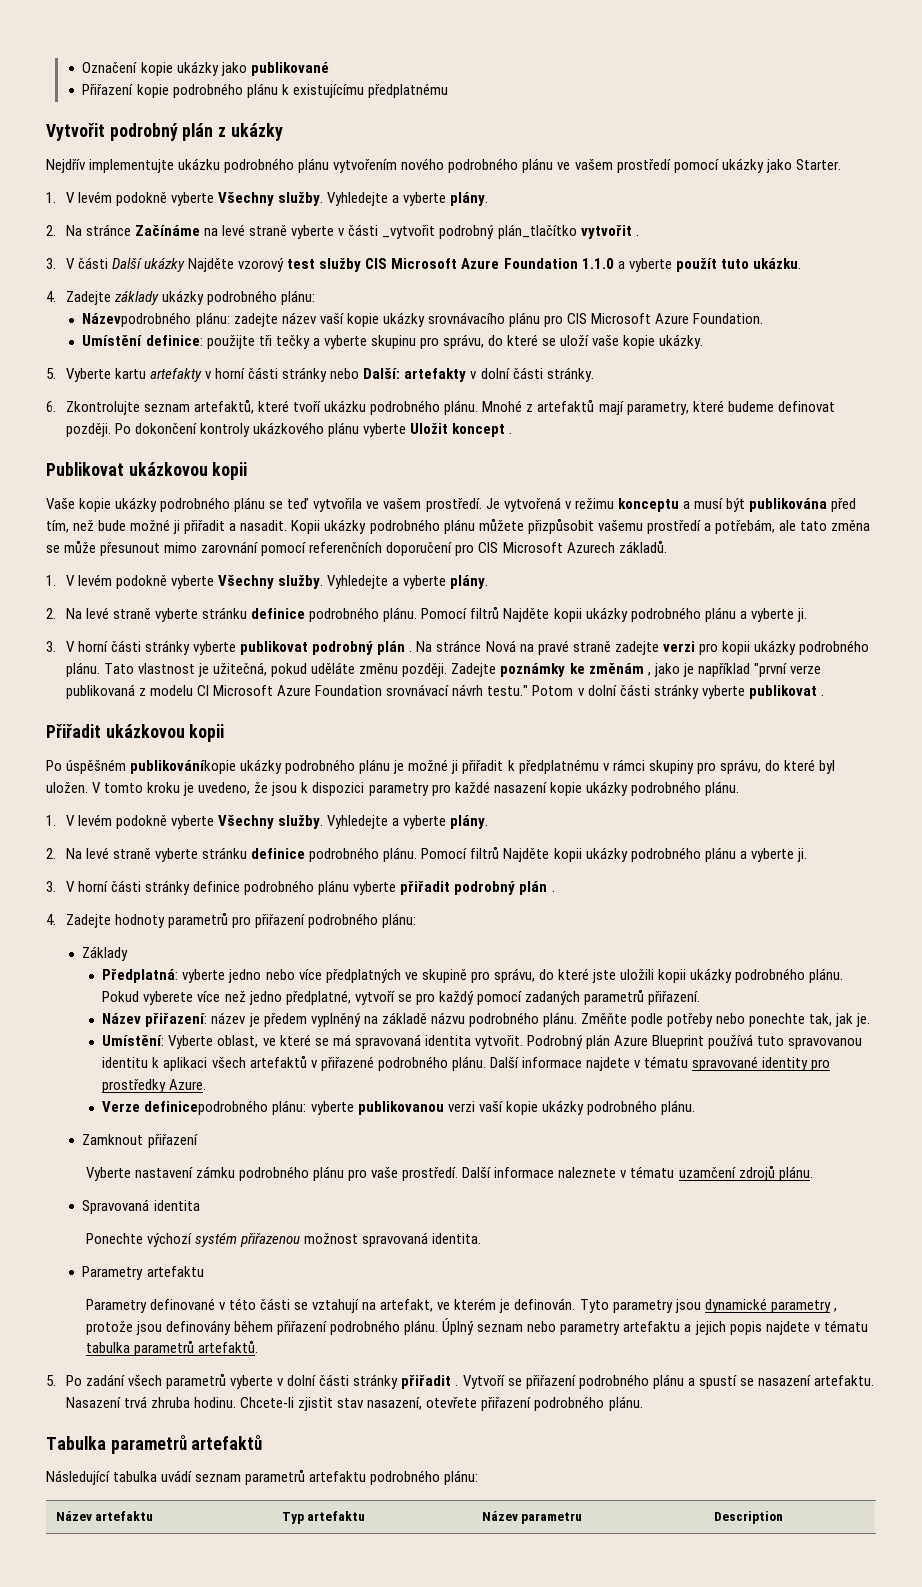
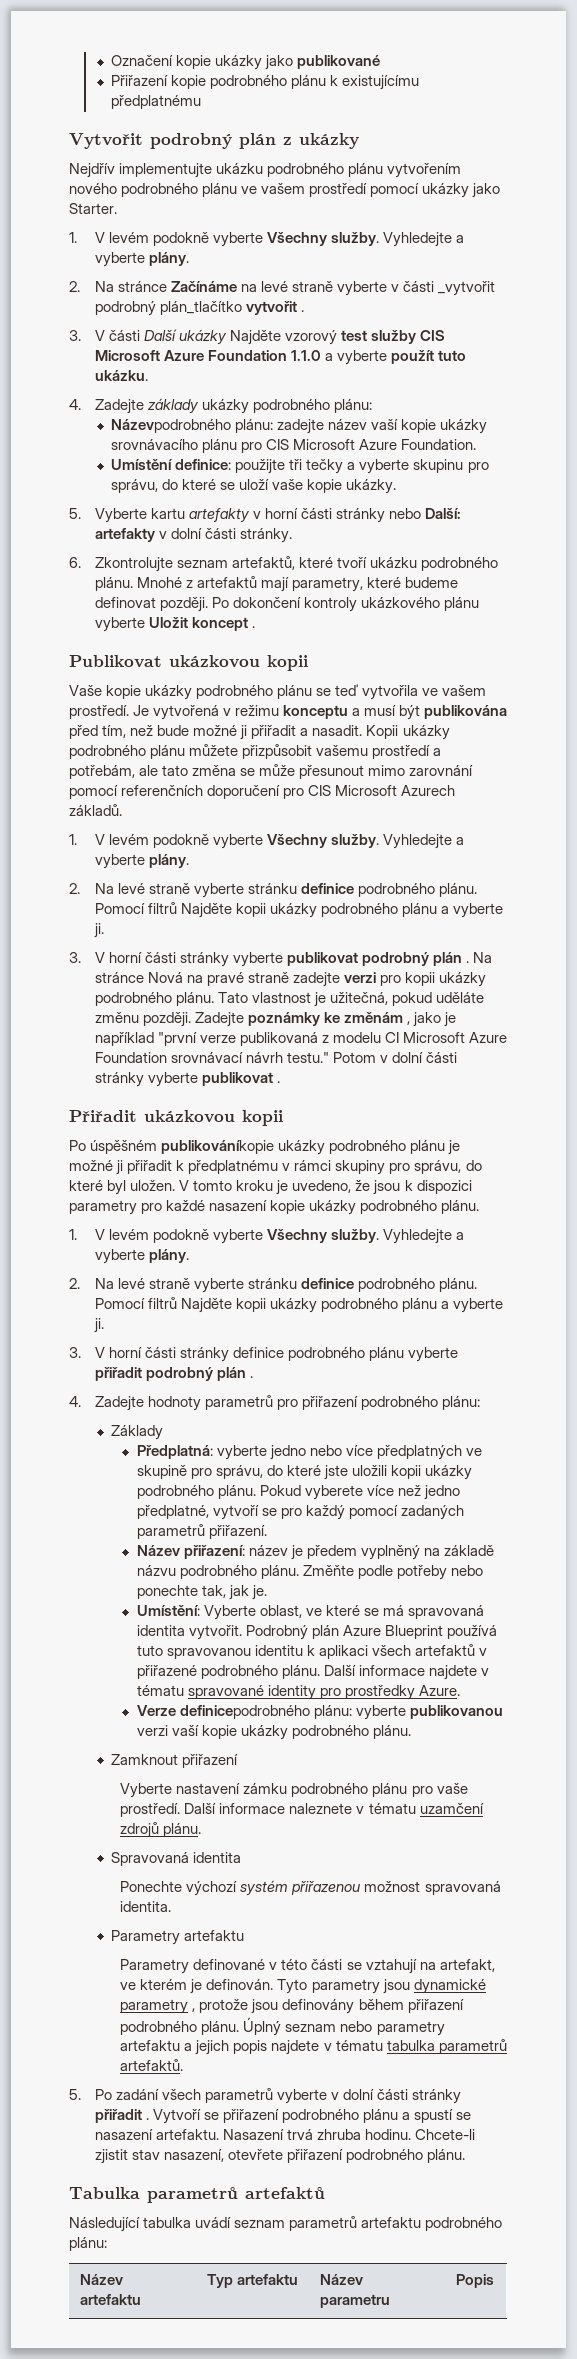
[713,1511,783,1524] Description -> [456,2274,495,2288] Popis

